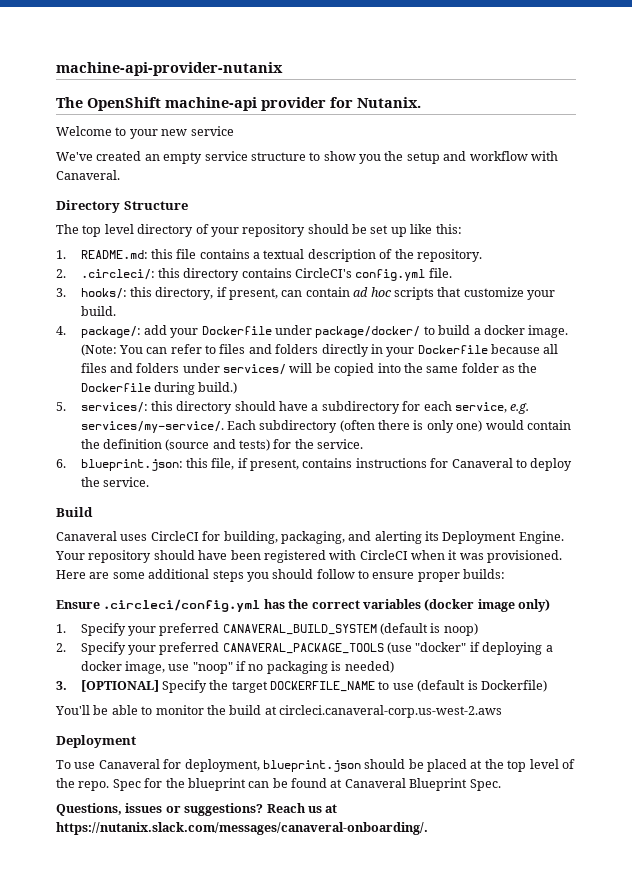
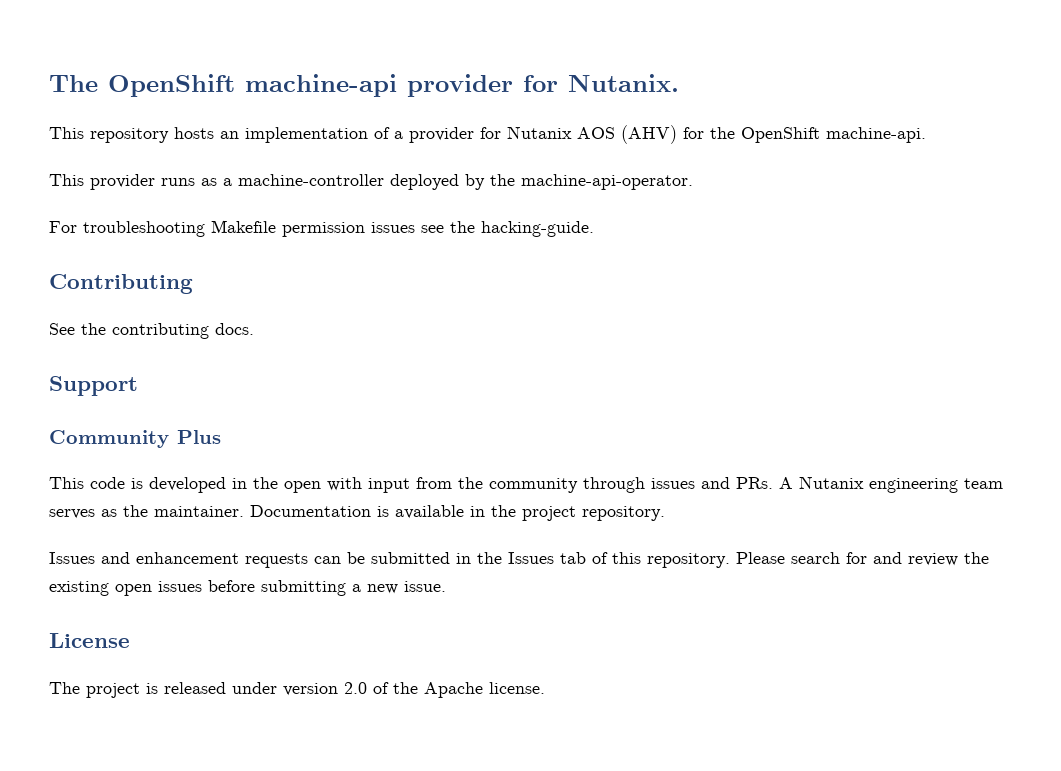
[56,62,283,76] machine-api-provider-nutanix // -> (49, 83) none
[56,126,234,139] [56,151,558,164] [56,170,120,180] [56,200,188,213] [56,224,462,237] [56,249,482,262] [56,268,452,281] [56,287,556,300] [80,306,116,316] [56,325,569,338] [80,344,559,357] [80,363,538,376] [80,382,238,395] [56,401,530,414] [80,420,571,433] [80,439,364,451] [56,458,573,471] [80,477,149,487] [56,507,93,517] [56,531,564,544] [55,550,563,563] [56,569,506,582] [56,599,550,612] [56,623,478,636] [56,642,553,655] [80,661,394,674] [56,680,547,693] [55,705,502,718] [56,735,136,748] [56,759,575,772] [56,778,501,791] [56,803,338,816] [56,822,428,835] Welcome to your new service // We've created an empty service structure to show you the setup and workflow with Canaveral. // Directory Structure // The top level directory of your repository should be set up like this: // 1. README.md: this file contains a textual description of the repository. // 2. .circleci/: this directory contains CircleCI's config.yml file. // 3. hooks/: this directory, if present, can contain ad hoc scripts that customize your build. // 4. package/: add your Dockerfile under package/docker/ to build a docker image. (Note: You can refer to files and folders directly in your Dockerfile because all files and folders under services/ will be copied into the same folder as the Dockerfile during build.) // 5. services/: this directory should have a subdirectory for each service, e.g. services/my-service/. Each subdirectory (often there is only one) would contain the definition (source and tests) for the service. // 6. blueprint.json: this file, if present, contains instructions for Canaveral to deploy the service. // Build // Canaveral uses CircleCI for building, packaging, and alerting its Deployment Engine. Your repository should have been registered with CircleCI when it was provisioned. Here are some additional steps you should follow to ensure proper builds: // Ensure .circleci/config.yml has the correct variables (docker image only) // 1. Specify your preferred CANAVERAL_BUILD_SYSTEM (default is noop) // 2. Specify your preferred CANAVERAL_PACKAGE_TOOLS (use "docker" if deploying a docker image, use "noop" if no packaging is needed) // 3. [OPTIONAL] Specify the target DOCKERFILE_NAME to use (default is Dockerfile) // You'll be able to monitor the build at circleci.canaveral-corp.us-west-2.aws // Deployment // To use Canaveral for deployment, blueprint.json should be placed at the top level of the repo. Spec for the blueprint can be found at Canaveral Blueprint Spec. // Questions, issues or suggestions? Reach us at https://nutanix.slack.com/messages/canaveral-onboarding/. -> [49,125,926,144] [49,174,693,190] [49,220,594,237] [49,274,193,294] [49,323,254,339] [49,376,138,396] [49,430,221,448] [49,476,1003,493] [49,505,665,521] [49,552,989,568] [49,580,446,596] [49,633,130,648] [49,682,545,698] This repository hosts an implementation of a provider for Nutanix AOS (AHV) for the OpenShift machine-api. // This provider runs as a machine-controller deployed by the machine-api-operator. // For troubleshooting Makefile permission issues see the hacking-guide. // Contributing // See the contributing docs. // Support // Community Plus // This code is developed in the open with input from the community through issues and PRs. A Nutanix engineering team serves as the maintainer. Documentation is available in the project repository. // Issues and enhancement requests can be submitted in the Issues tab of this repository. Please search for and review the existing open issues before submitting a new issue. // License // The project is released under version 2.0 of the Apache license.

